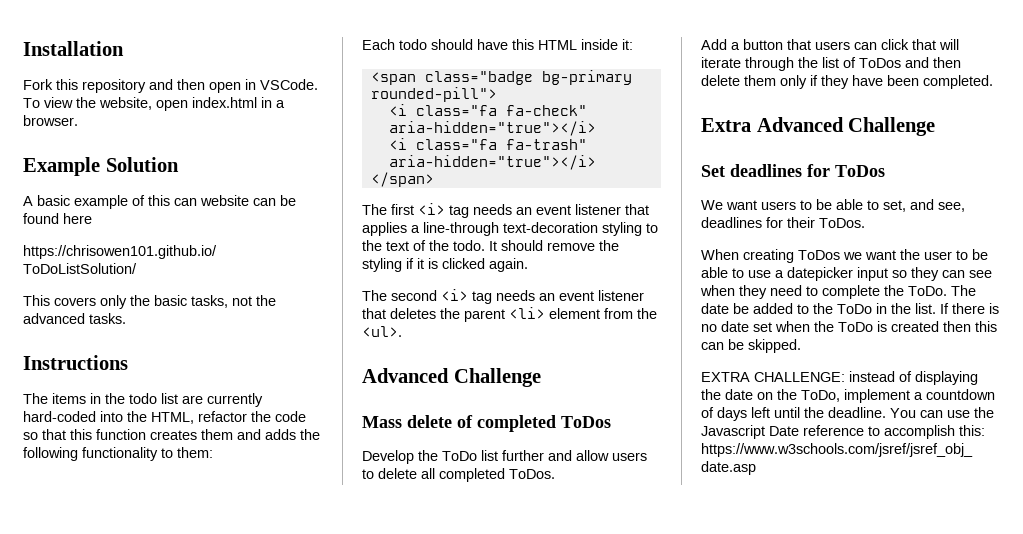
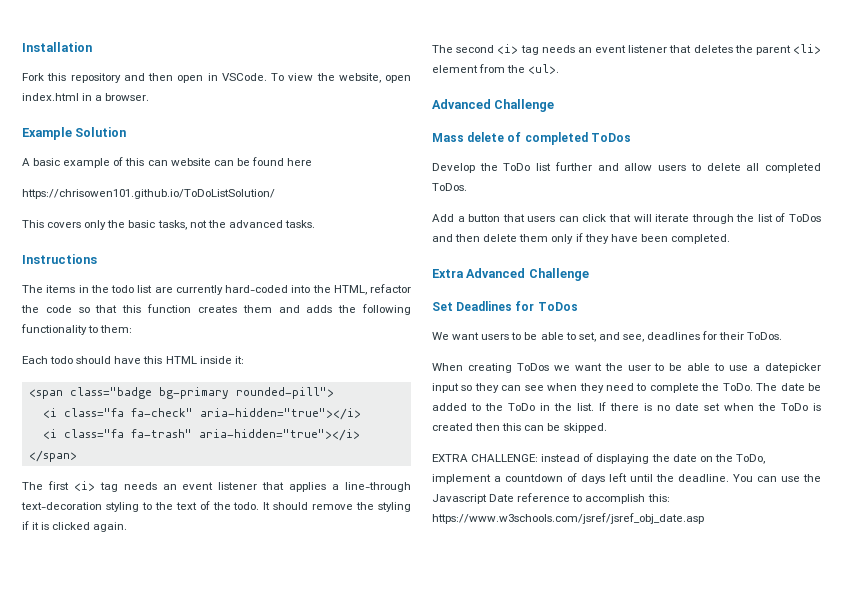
[730,164,802,177] deadlines -> [456,301,513,311] Deadlines

